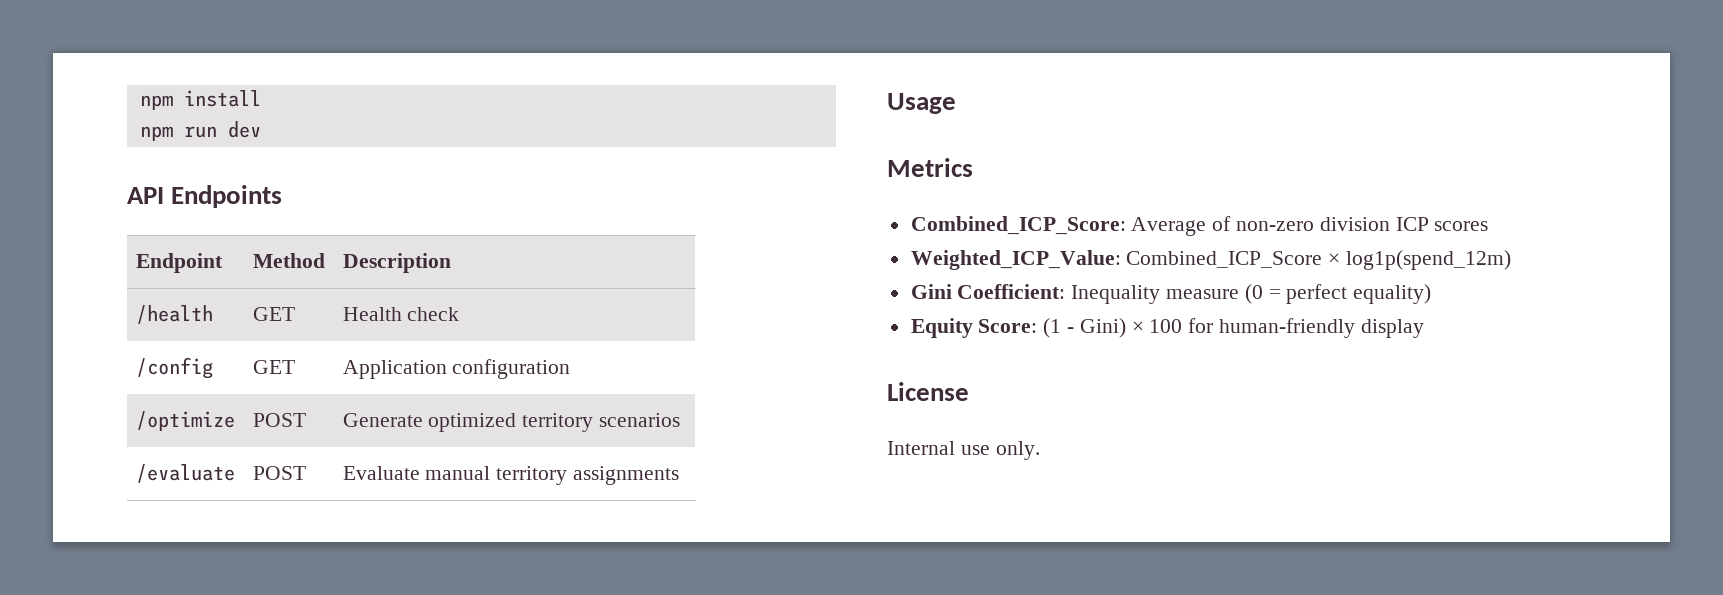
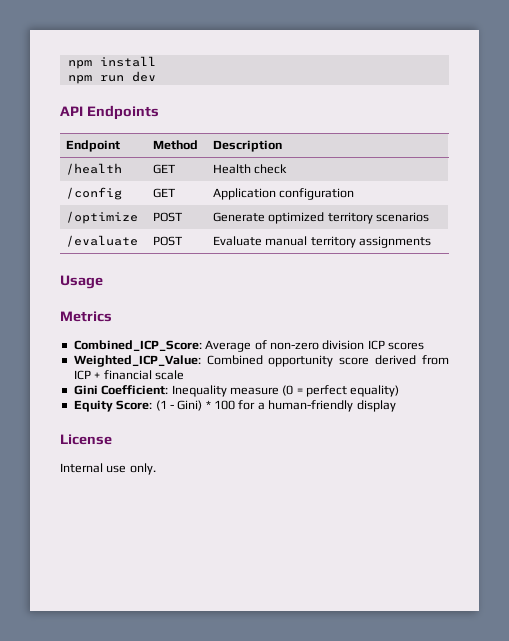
[1126,250,1512,270] Combined_ICP_Score × log1p(spend_12m) -> [206,355,450,367] [73,370,184,380] Combined opportunity score derived from ICP + financial scale
[1131,321,1144,333] × -> [205,400,211,409] *
(1214, 325) none -> [257,402,265,410] a

